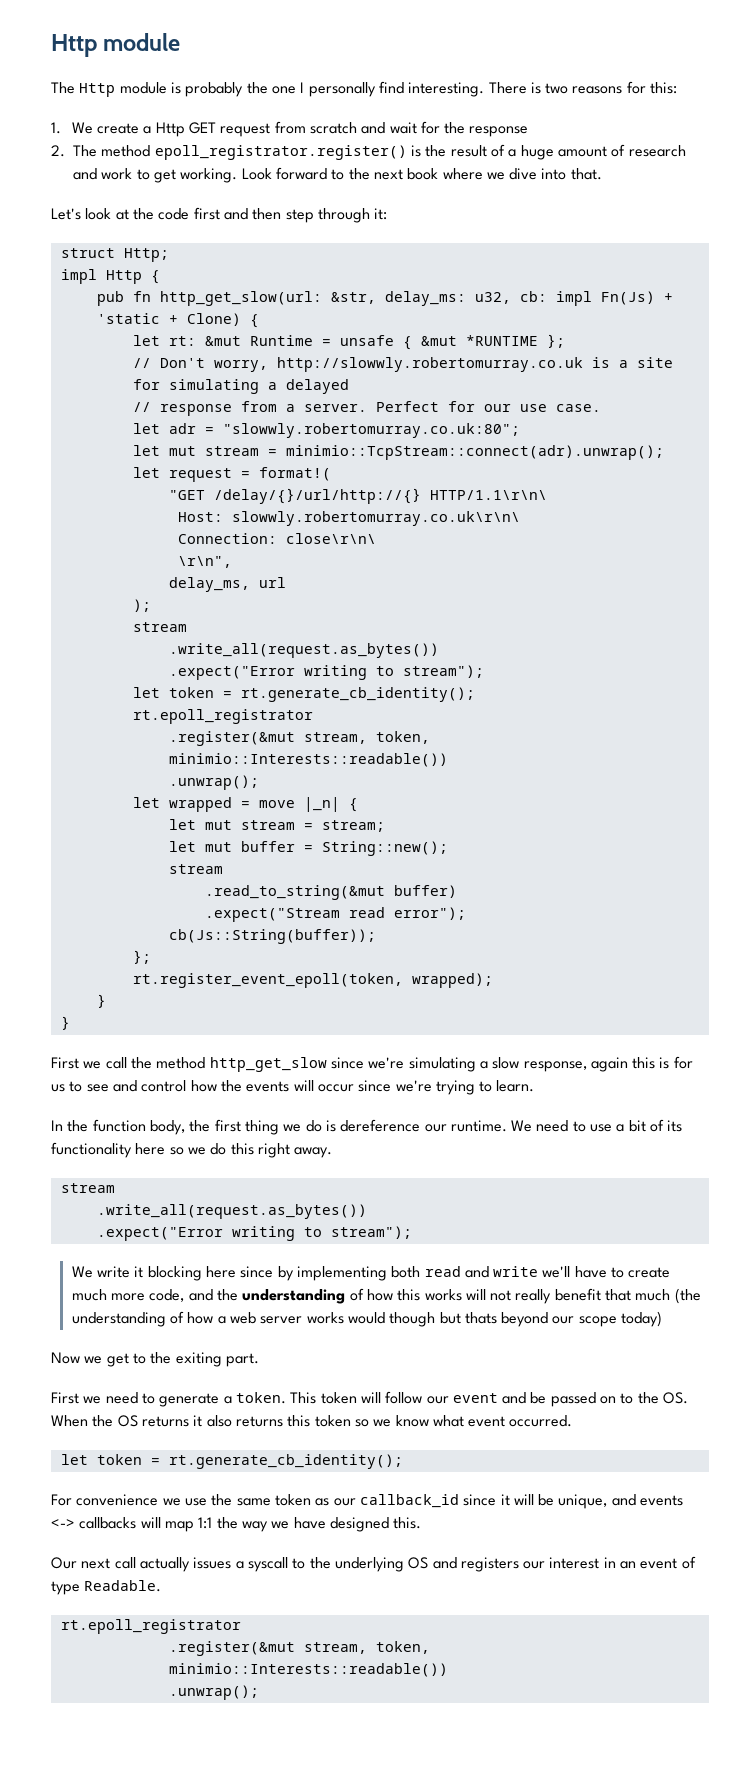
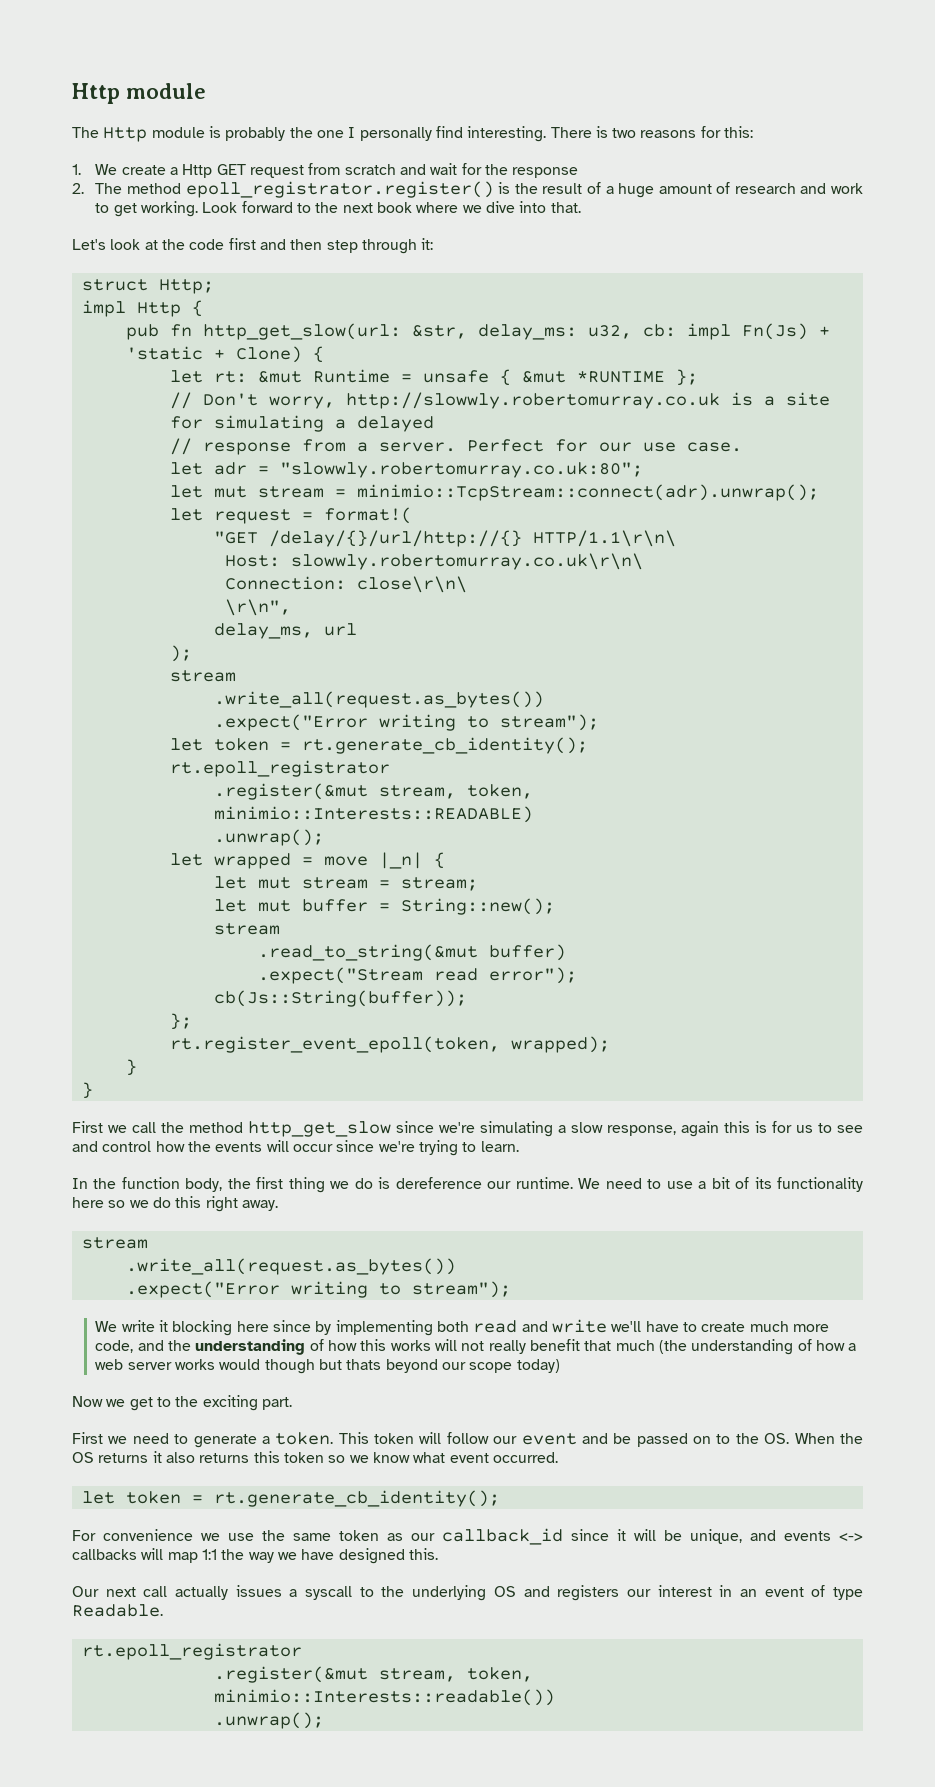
[168,753,448,767] minimio::Interests::readable()) -> [213,806,533,823] minimio::Interests::READABLE)
[175,1352,222,1367] exiting -> [202,1395,258,1411] exciting

